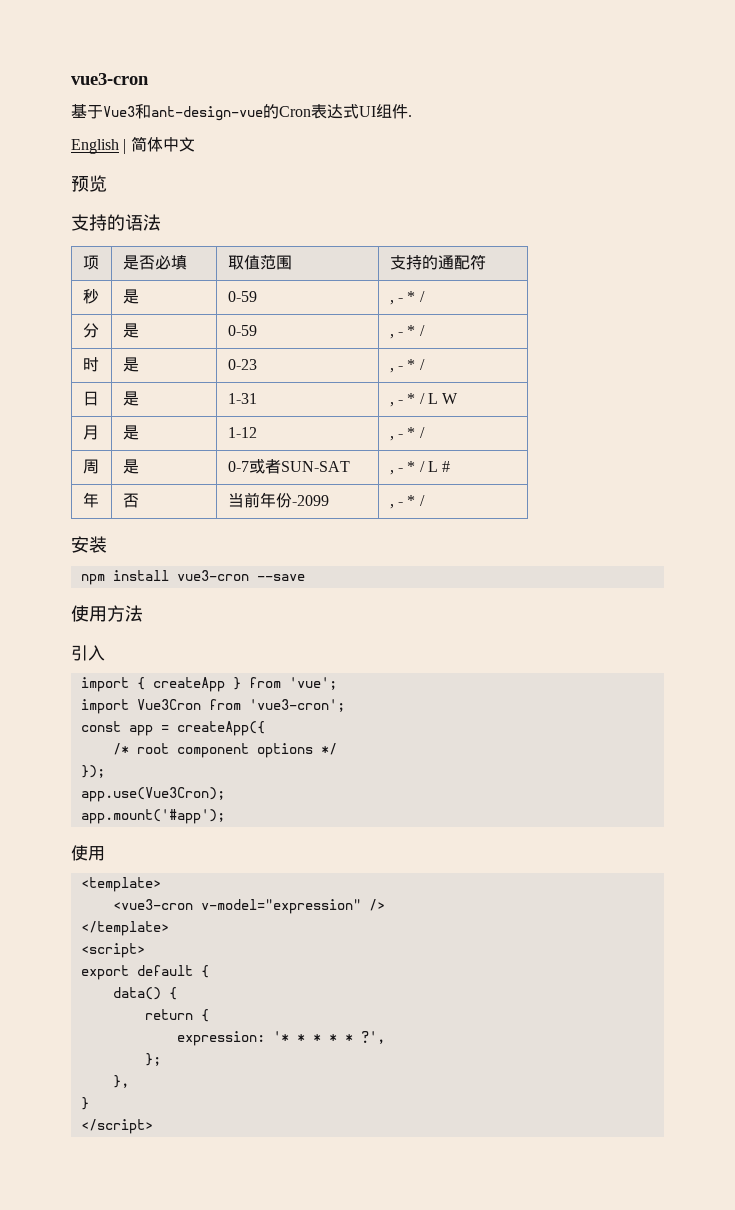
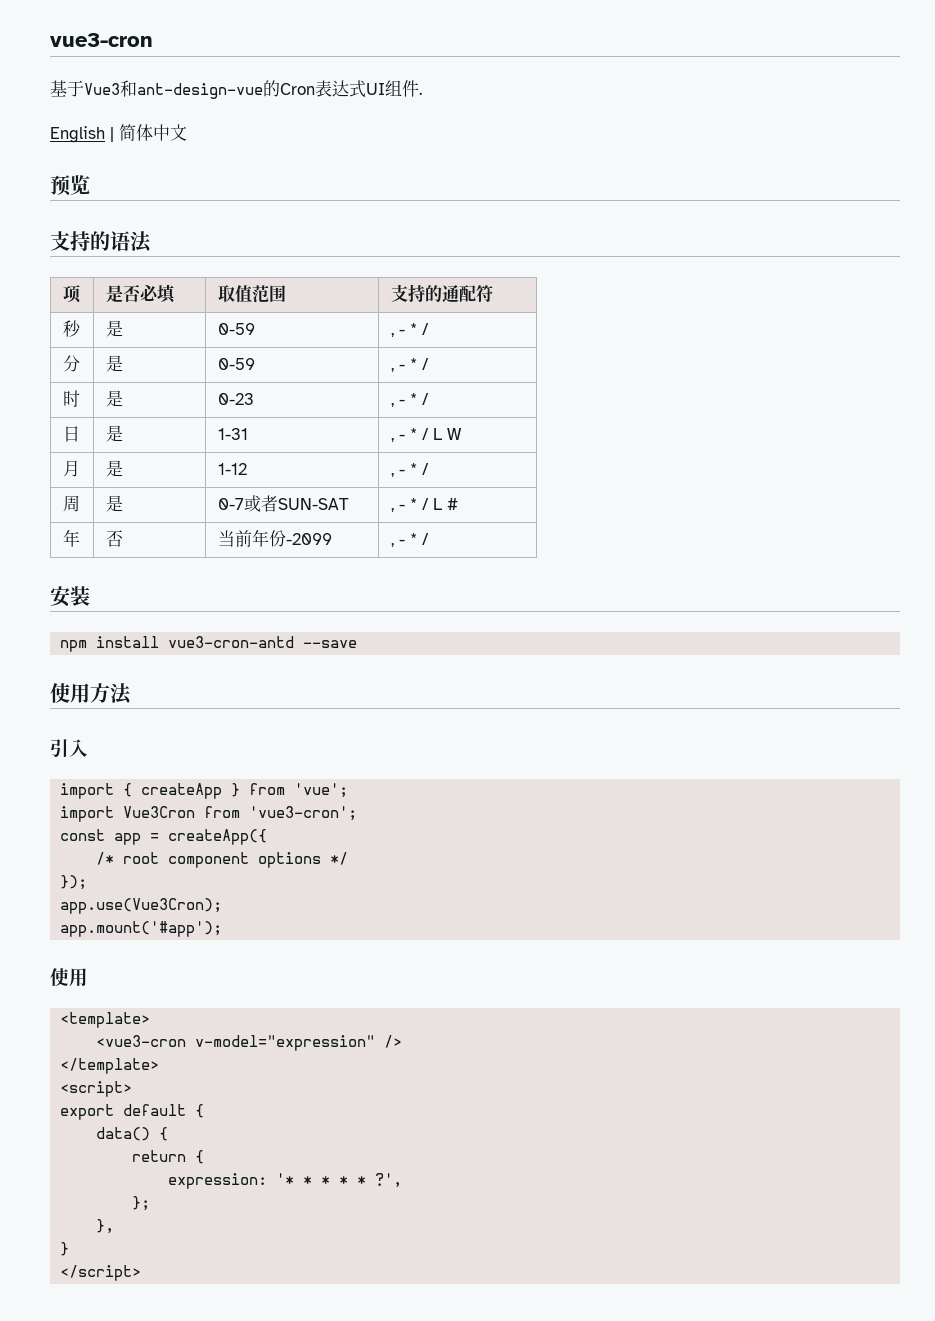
[176,570,249,581] vue3-cron -> [168,636,295,648] vue3-cron-antd

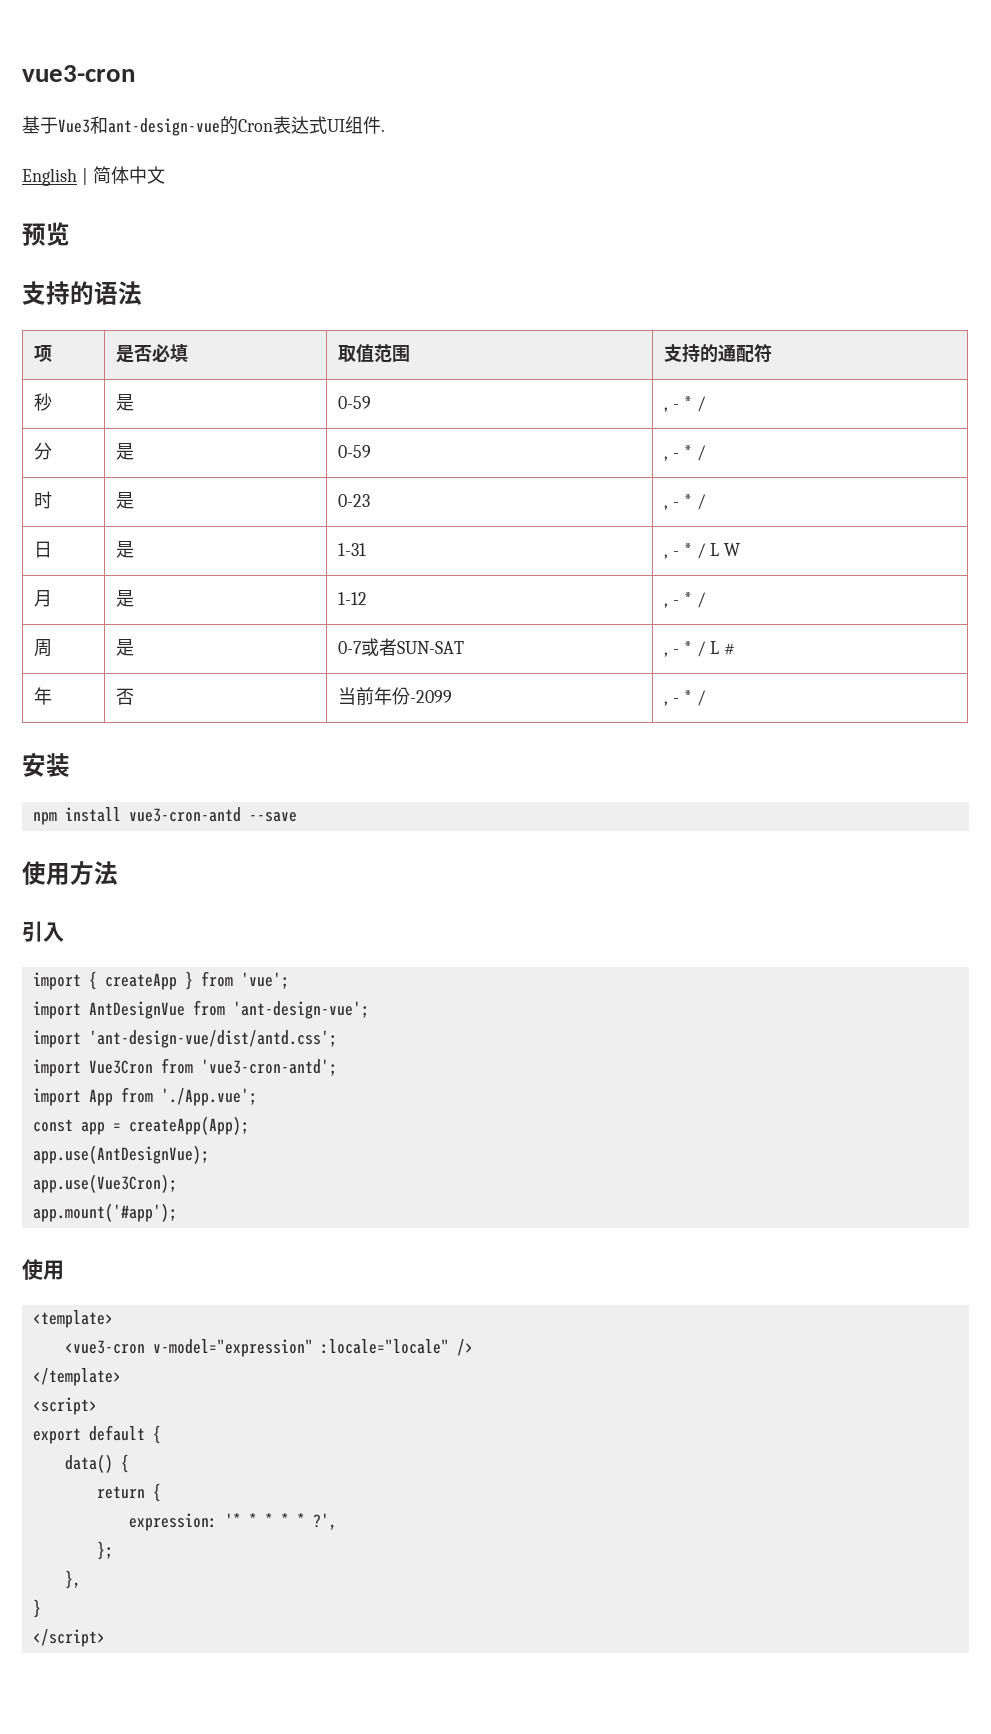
[123,806,358,821] [60,829,268,845] [96,852,349,868] [60,875,88,890] Vue3Cron from 'vue3-cron'; // const app = createApp({ // /* root component options */ // }); -> [88,1000,369,1019] [32,1030,337,1048] [32,1058,337,1077] [32,1087,257,1106] [32,1116,249,1135] [32,1145,209,1164] AntDesignVue from 'ant-design-vue'; // import 'ant-design-vue/dist/antd.css'; // import Vue3Cron from 'vue3-cron-antd'; // import App from './App.vue'; // const app = createApp(App); // app.use(AntDesignVue);
(376, 1043) none -> [320,1339,449,1354] :locale="locale"

